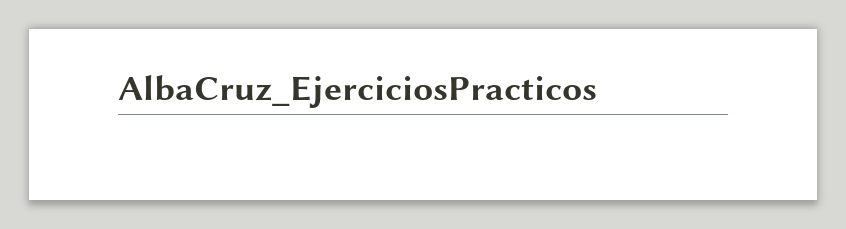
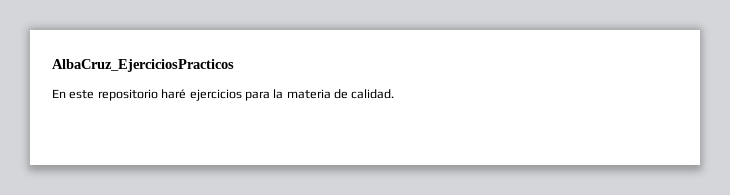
(597, 91) none -> [52,89,395,101] // En este repositorio haré ejercicios para la materia de calidad.

